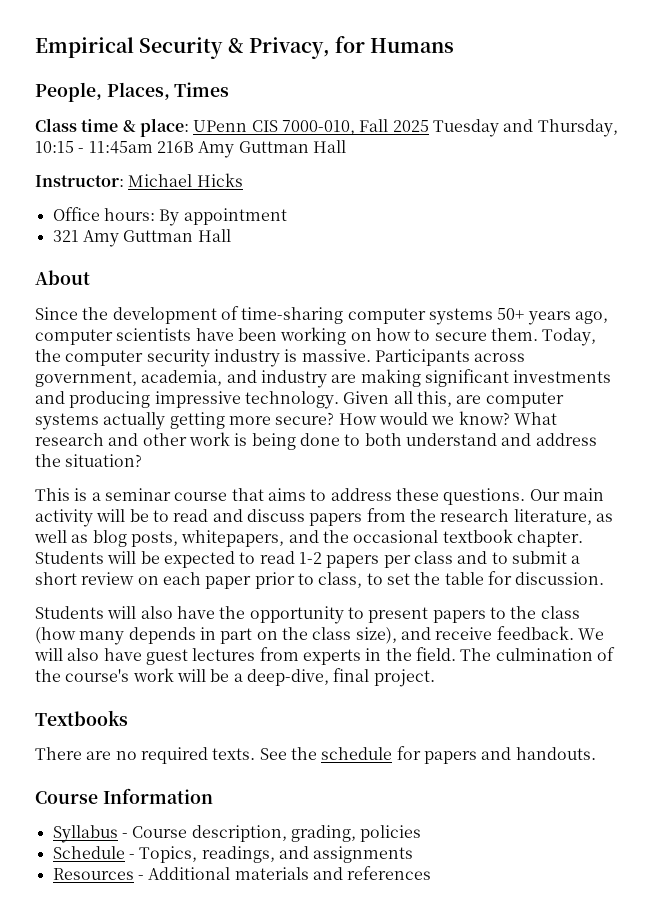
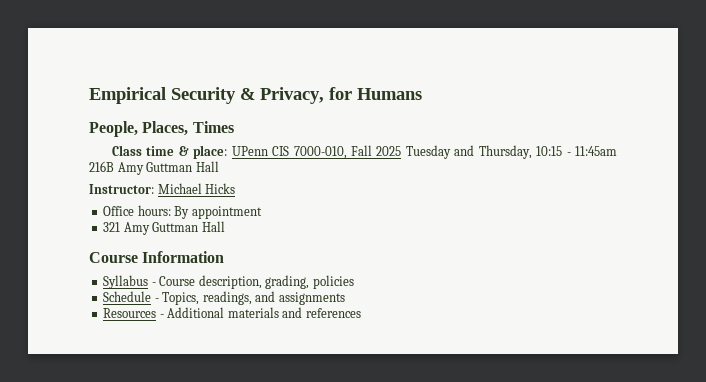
[35,270,90,285] [35,306,608,325] [35,327,597,346] [35,349,526,367] [35,369,612,388] [35,391,564,409] [35,411,557,430] [35,432,597,450] [35,454,143,467] [35,488,604,505] [35,508,613,527] [34,529,583,547] [35,551,581,568] [35,571,605,589] [35,606,580,624] [35,626,604,645] [34,647,615,665] [35,668,435,687] [35,710,128,726] [35,746,596,764] // About // Since the development of time-sharing computer systems 50+ years ago, computer scientists have been working on how to secure them. Today, the computer security industry is massive. Participants across government, academia, and industry are making significant investments and producing impressive technology. Given all this, are computer systems actually getting more secure? How would we know? What research and other work is being done to both understand and address the situation? // This is a seminar course that aims to address these questions. Our main activity will be to read and discuss papers from the research literature, as well as blog posts, whitepapers, and the occasional textbook chapter. Students will be expected to read 1-2 papers per class and to submit a short review on each paper prior to class, to set the table for discussion. // Students will also have the opportunity to present papers to the class (how many depends in part on the class size), and receive feedback. We will also have guest lectures from experts in the field. The culmination of the course's work will be a deep-dive, final project. // Textbooks // There are no required texts. See the schedule for papers and handouts. -> (225, 226) none

